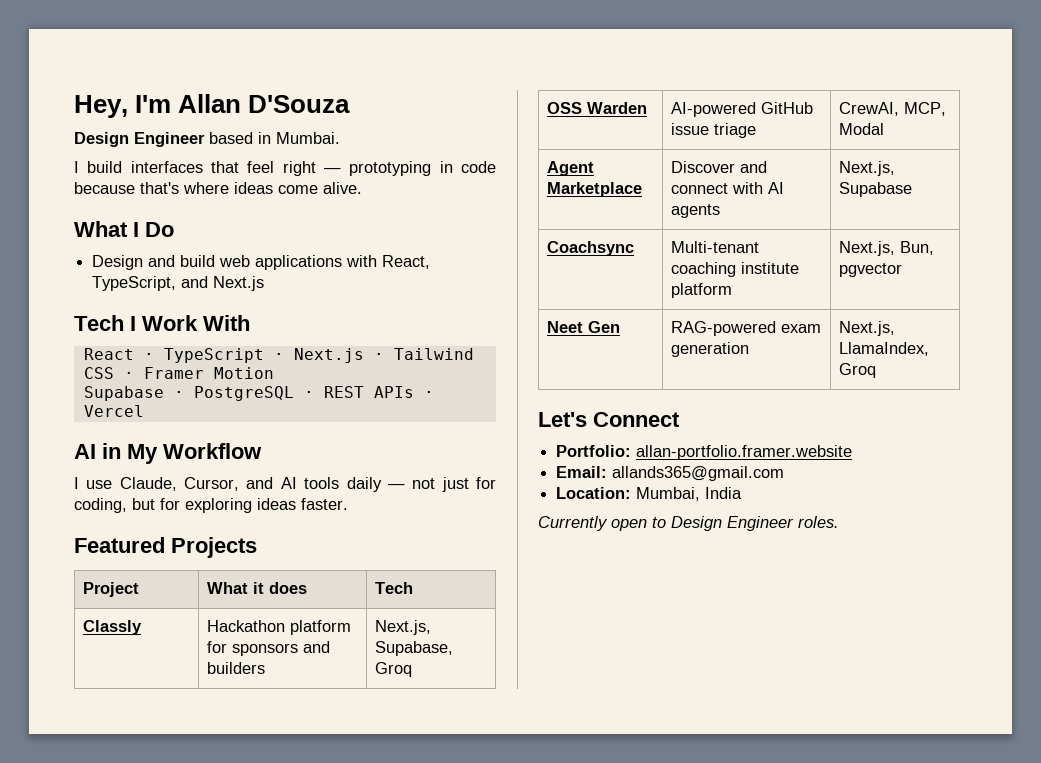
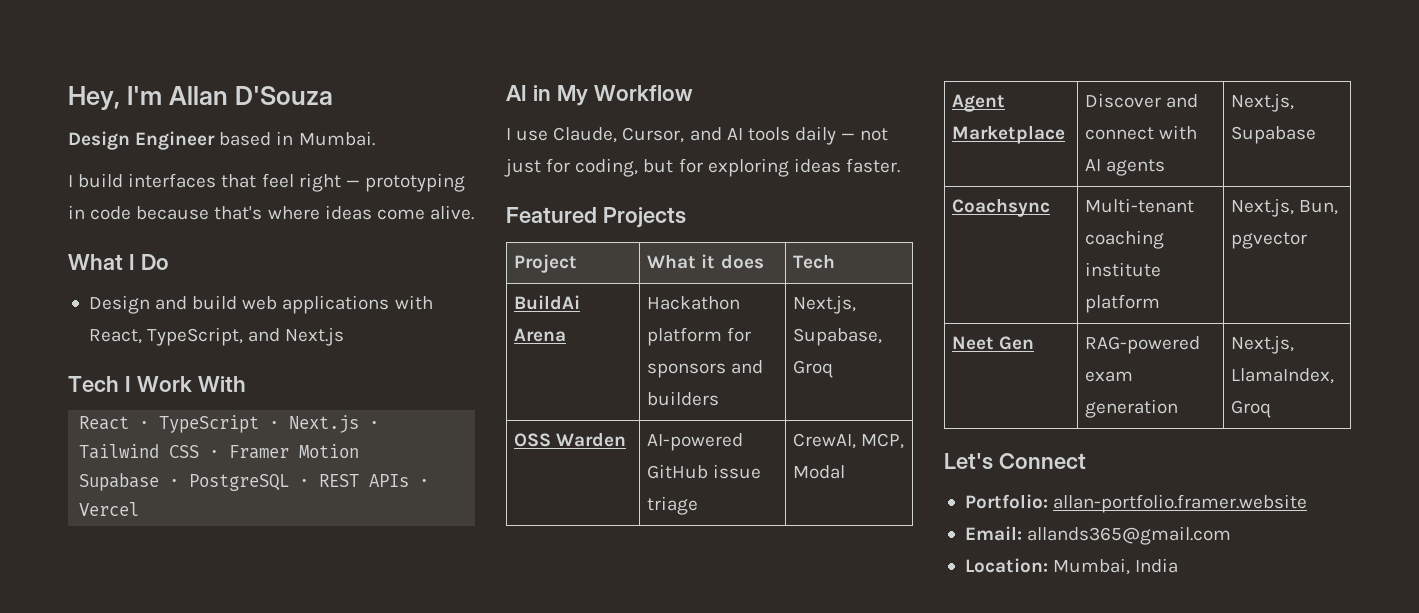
[83,620,143,635] Classly -> [514,295,581,310] [514,328,567,342] BuildAi Arena
[538,516,839,531] // Currently open to Design Engineer roles. -> (1179, 565) none

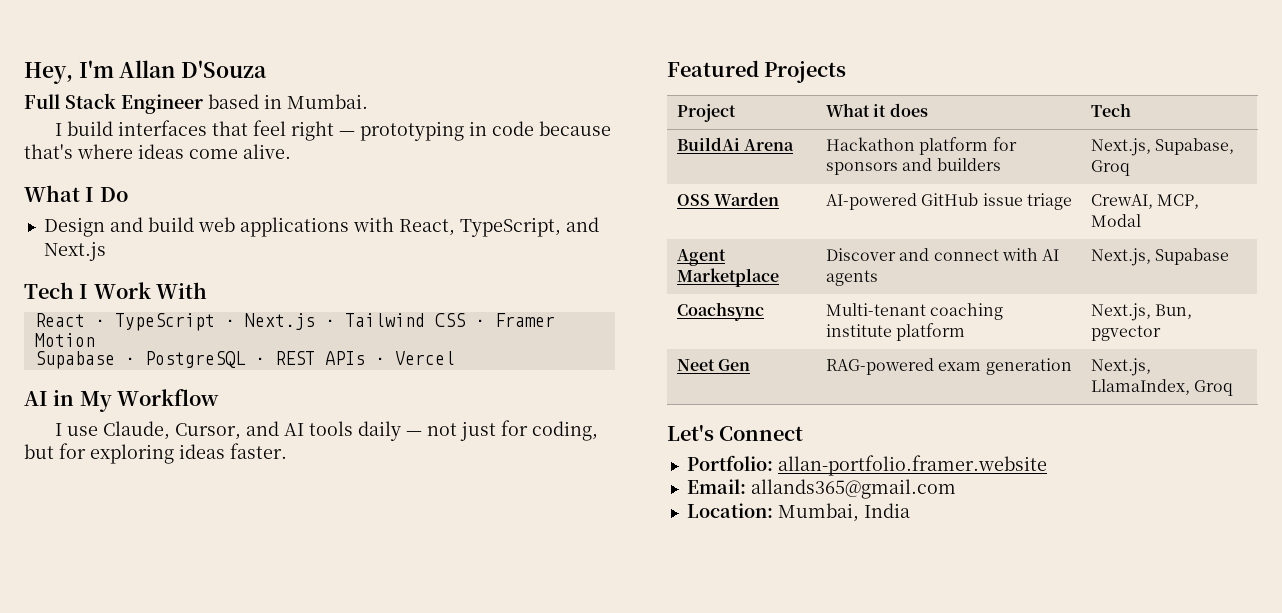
[68,131,130,150] Design -> [24,93,116,109] Full Stack

